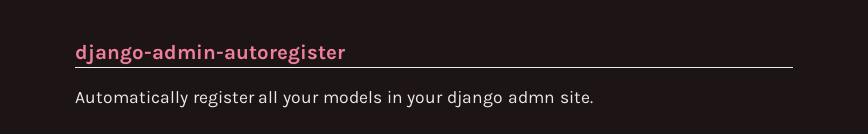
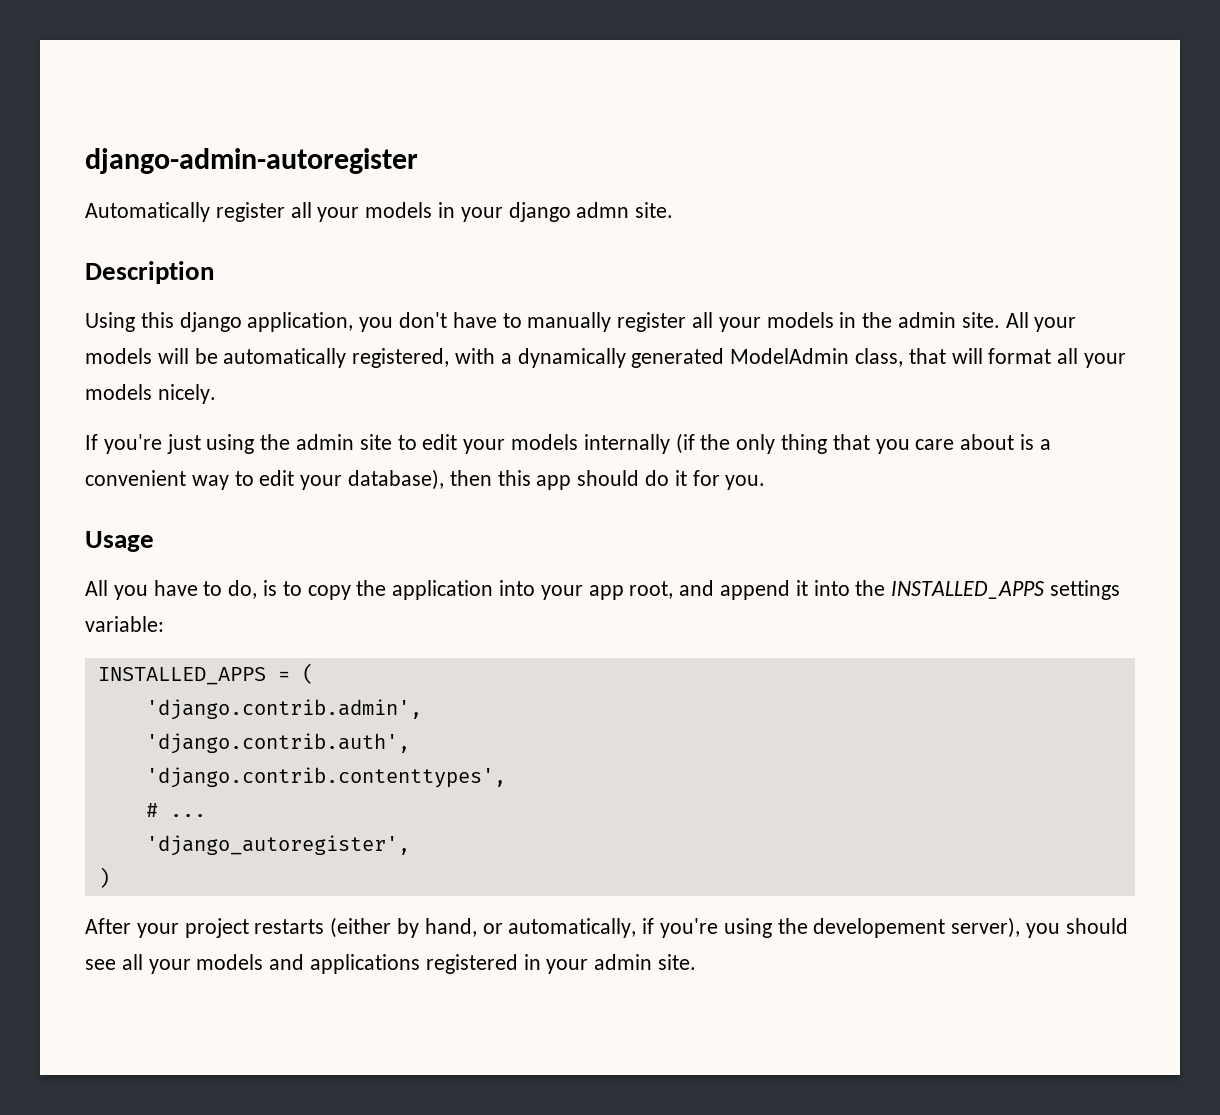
(593, 97) none -> [85,261,214,284] [85,312,1077,332] [85,348,1127,368] [85,384,216,404] [85,433,1051,454] [85,469,766,490] [85,531,154,552] [85,580,1121,600] [85,616,164,632] [97,663,314,685] [145,699,422,720] [145,733,410,754] [145,767,506,788] [145,803,206,817] [145,835,410,856] [97,867,110,888] [85,917,1128,938] [85,954,697,974] // Description // Using this django application, you don't have to manually register all your models in the admin site. All your models will be automatically registered, with a dynamically generated ModelAdmin class, that will format all your models nicely. // If you're just using the admin site to edit your models internally (if the only thing that you care about is a convenient way to edit your database), then this app should do it for you. // Usage // All you have to do, is to copy the application into your app root, and append it into the INSTALLED_APPS settings variable: // INSTALLED_APPS = ( // 'django.contrib.admin', // 'django.contrib.auth', // 'django.contrib.contenttypes', // # ... // 'django_autoregister', // ) // After your project restarts (either by hand, or automatically, if you're using the developement server), you should see all your models and applications registered in your admin site.

